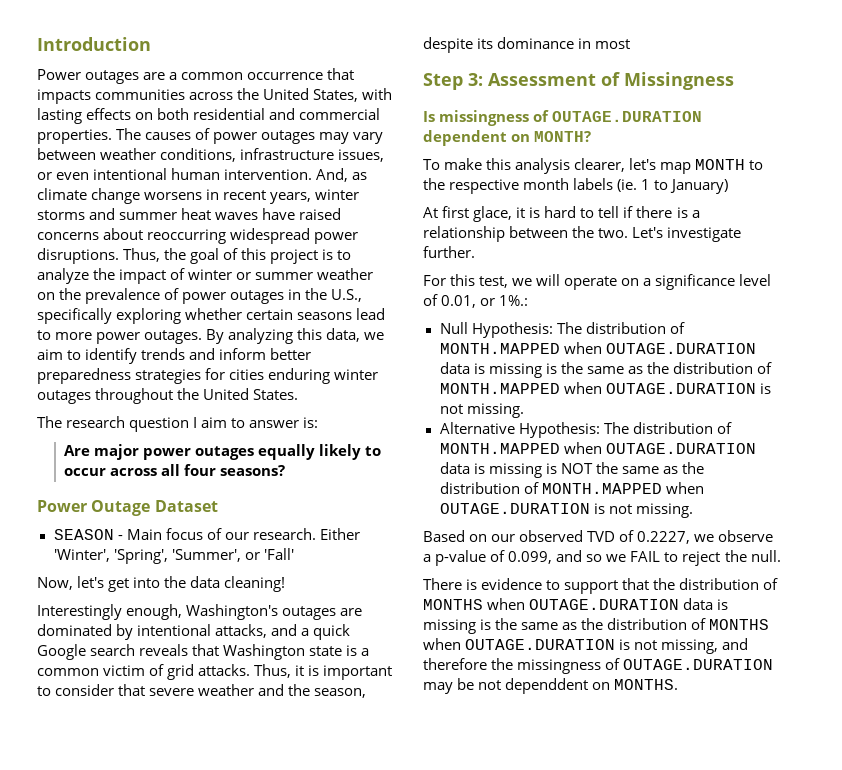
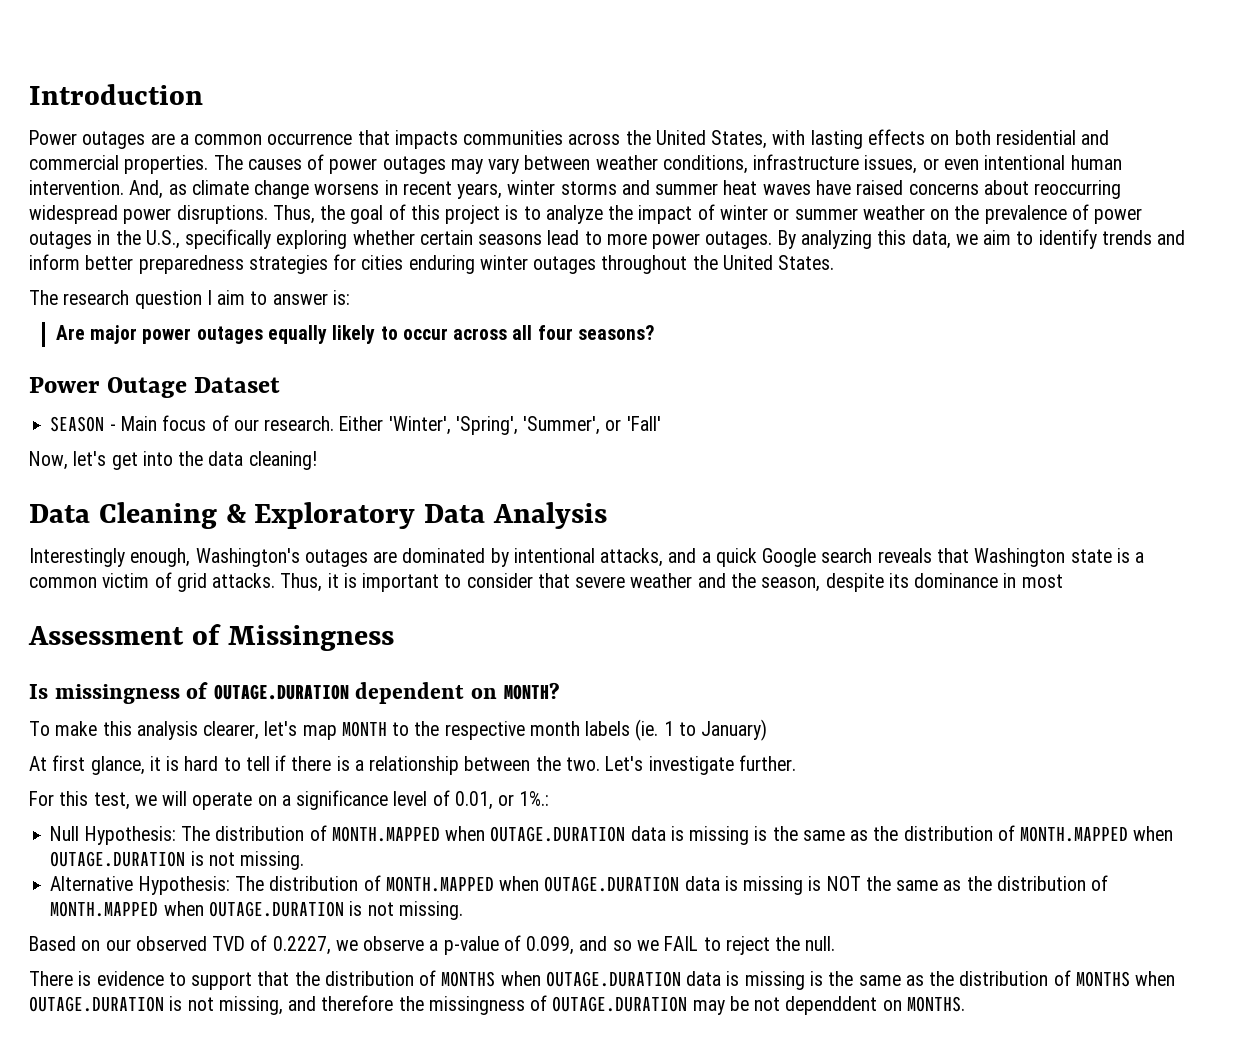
(286, 584) none -> [29,502,607,529] // Data Cleaning & Exploratory Data Analysis
[423,73,483,90] Step 3: -> (1063, 581) none
[473,206,513,222] glace, -> [90,756,145,775] glance,

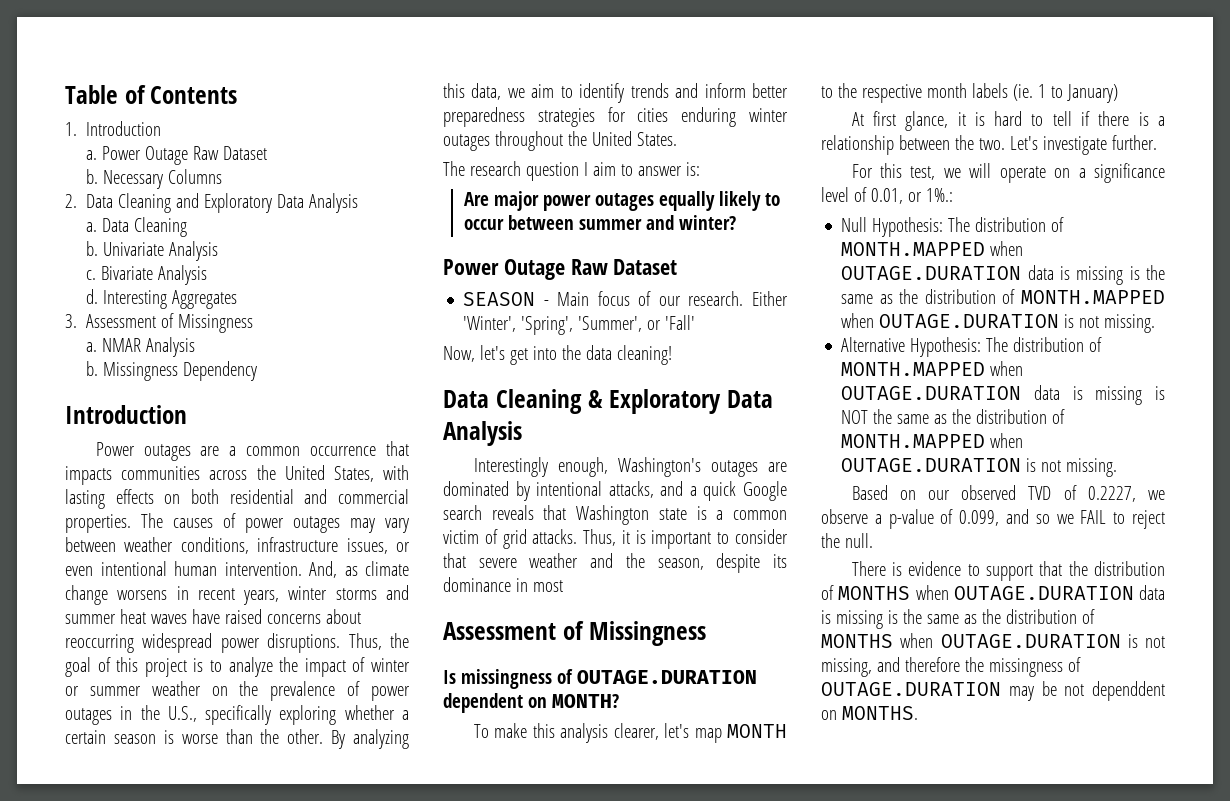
(29, 94) none -> [65,85,238,104] [65,121,162,136] [85,146,267,165] [85,169,222,189] [65,193,359,213] [85,217,187,237] [85,241,218,261] [85,265,207,285] [85,289,237,309] [65,313,254,333] [85,337,195,357] [85,361,257,381] Table of Contents // 1. Introduction // a. Power Outage Raw Dataset // b. Necessary Columns // 2. Data Cleaning and Exploratory Data Analysis // a. Data Cleaning // b. Univariate Analysis // c. Bivariate Analysis // d. Interesting Aggregates // 3. Assessment of Missingness // a. NMAR Analysis // b. Missingness Dependency //
[419,230,773,249] certain seasons lead to more power outages. -> [402,710,409,720] [65,729,324,744] a certain season is worse than the other.
[453,325,654,340] [29,377,187,398] across all four seasons? // Power Outage -> [507,215,736,230] [443,259,608,280] between summer and winter? // Power Outage Raw

